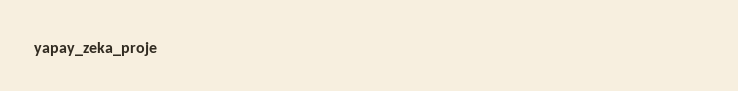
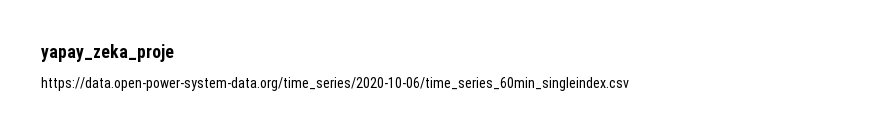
(157, 49) none -> [41,77,629,91] // https://data.open-power-system-data.org/time_series/2020-10-06/time_series_60min_singleindex.csv

